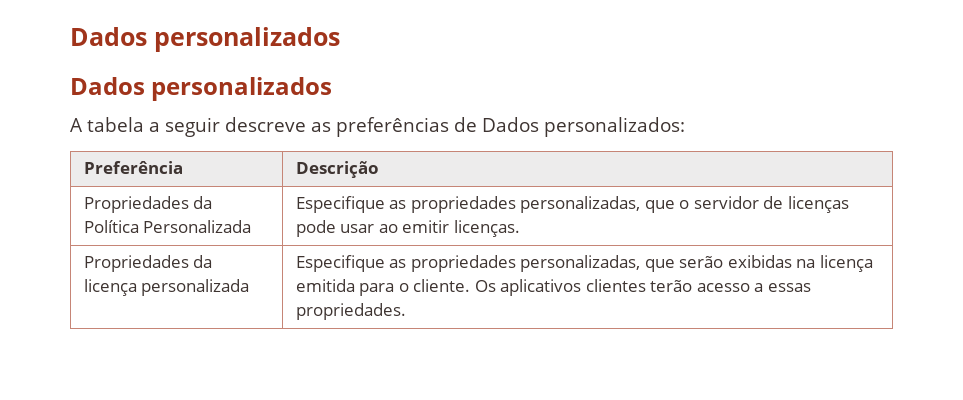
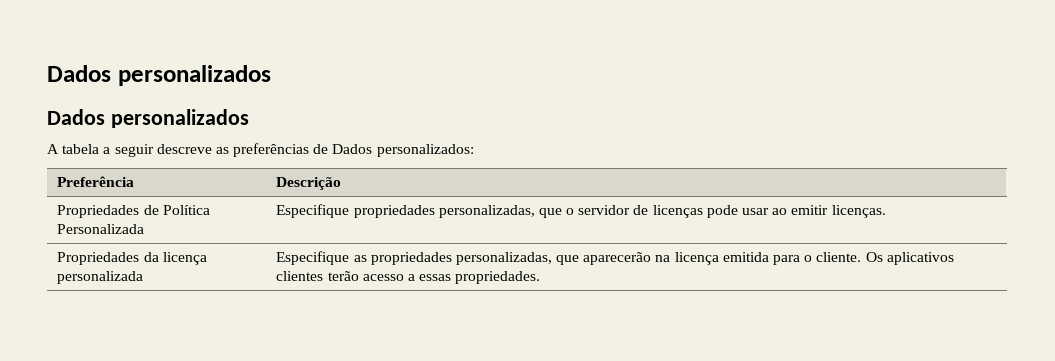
[193,196,213,209] da -> [143,205,159,215] de
[389,200,407,209] as -> (350, 211) none
[679,255,792,268] serão exibidas -> [583,252,652,265] aparecerão

